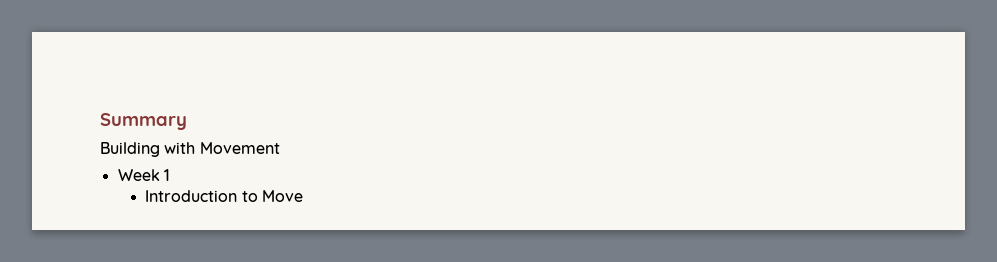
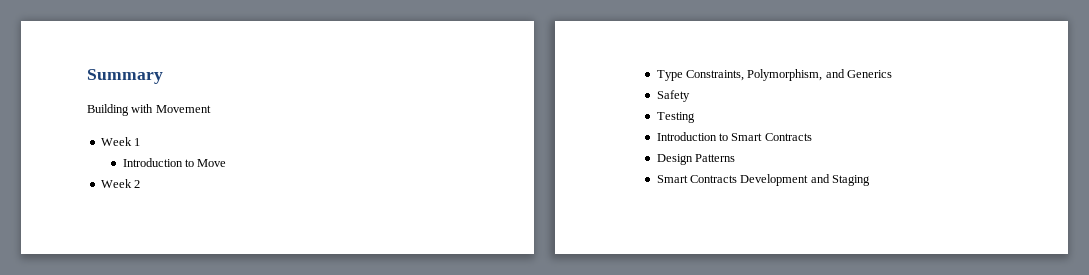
(304, 196) none -> [100,179,141,188] [656,69,893,81] [656,90,690,102] [656,112,695,123] [656,132,812,141] [656,154,735,165] [656,174,871,186] // Week 2 // Type Constraints, Polymorphism, and Generics // Safety // Testing // Introduction to Smart Contracts // Design Patterns // Smart Contracts Development and Staging

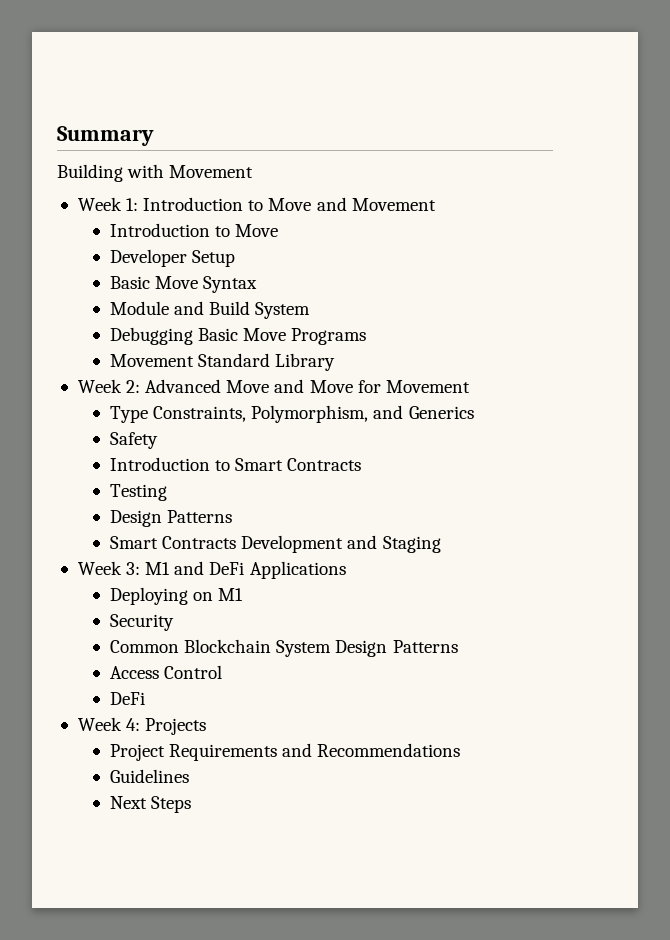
[134,138,141,146] [122,158,227,167] [100,179,141,188] 1 // Introduction to Move // Week 2 -> [126,197,436,211] [110,223,279,237] [110,249,236,267] [110,276,258,293] [110,301,311,319] [110,327,367,345] [110,353,336,371] [77,379,470,393] 1: Introduction to Move and Movement // Introduction to Move // Developer Setup // Basic Move Syntax // Module and Build System // Debugging Basic Move Programs // Movement Standard Library // Week 2: Advanced Move and Move for Movement
[656,112,695,123] // Testing -> (159, 440) none
(812, 137) none -> [110,484,168,501] // Testing
(871, 180) none -> [77,561,346,579] [110,587,244,605] [110,614,175,631] [110,639,458,657] [110,665,223,679] [110,692,146,705] [77,717,207,735] [110,743,461,761] [110,769,190,783] [110,796,192,813] // Week 3: M1 and DeFi Applications // Deploying on M1 // Security // Common Blockchain System Design Patterns // Access Control // DeFi // Week 4: Projects // Project Requirements and Recommendations // Guidelines // Next Steps

